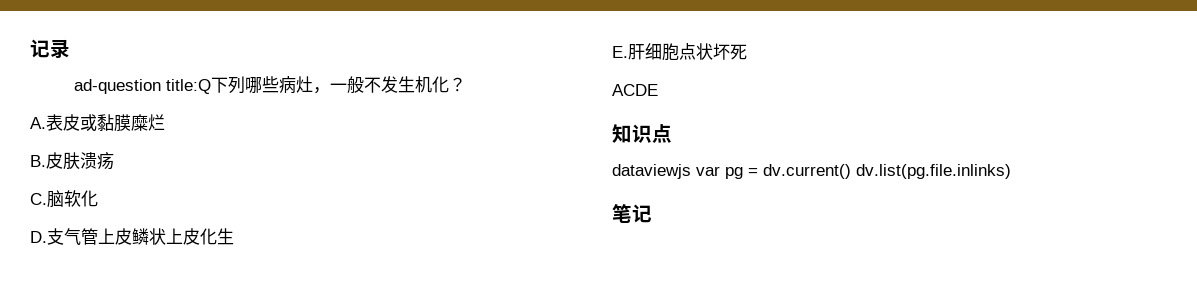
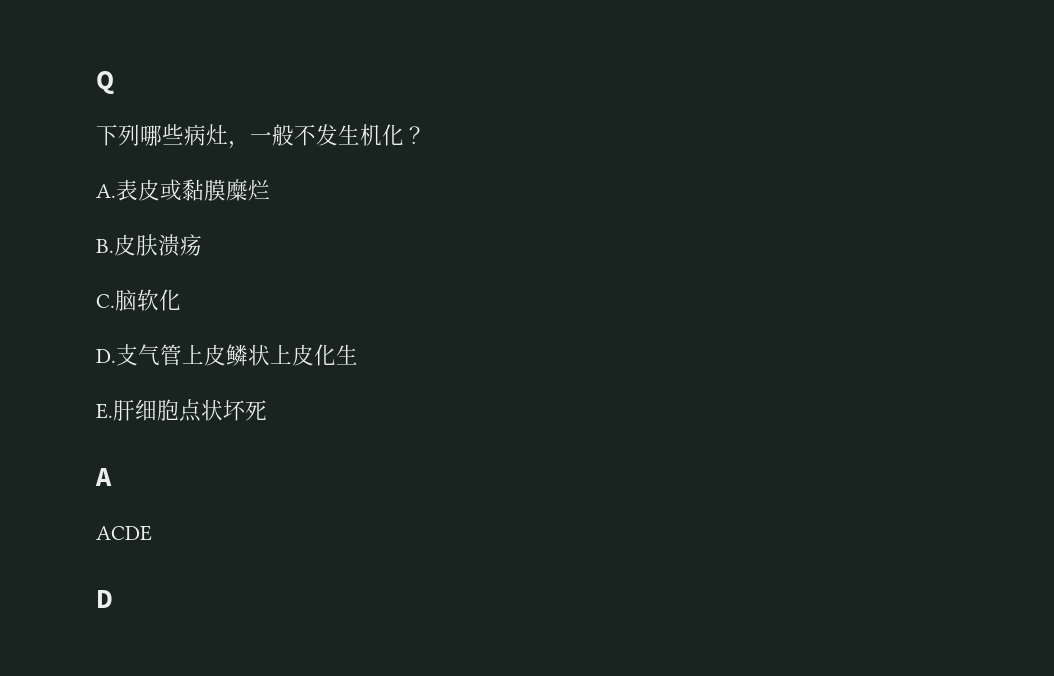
[30,39,70,58] [73,79,211,94] 记录 // ad-question title:Q -> [96,71,114,94] Q //
(747, 52) none -> [95,468,112,486] // A
[612,124,672,143] [612,164,1011,179] [612,204,652,223] 知识点 // dataviewjs var pg = dv.current() dv.list(pg.file.inlinks) // 笔记 -> [96,590,113,608] D

